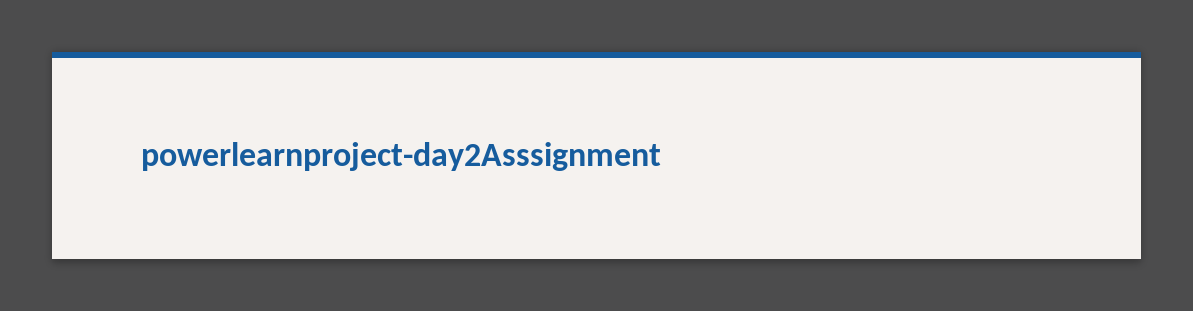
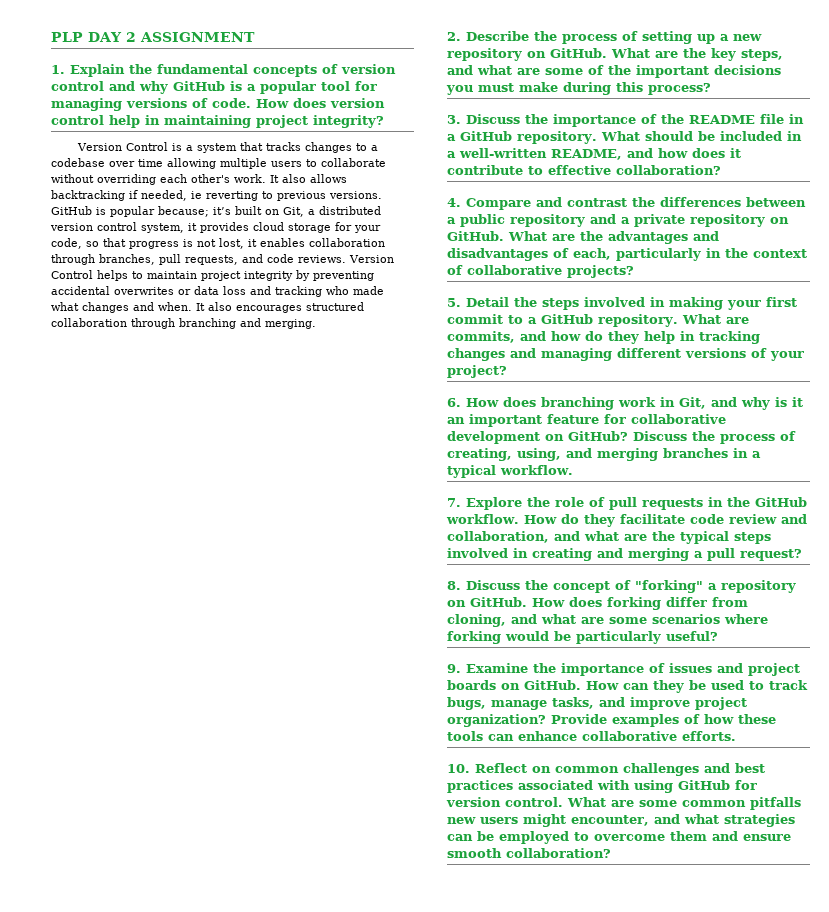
[141,142,661,171] powerlearnproject-day2Asssignment -> [51,32,255,42] [51,64,396,77] [51,81,377,94] [51,98,385,111] [51,115,384,128] [77,142,379,153] [51,158,386,169] [51,174,347,185] [51,190,382,201] [51,206,381,217] [50,222,381,233] [51,238,385,249] [51,254,394,265] [51,270,374,281] [51,286,384,297] [51,302,364,313] [51,318,316,329] [447,31,762,44] [447,48,783,61] [447,65,781,78] [446,82,711,95] [447,114,804,127] [447,131,802,144] [447,148,741,160] [447,165,721,175] [447,197,806,210] [447,214,789,227] [447,231,719,244] [447,248,807,261] [447,265,634,278] [447,297,797,310] [447,314,749,327] [447,331,760,344] [447,348,804,361] [447,365,507,378] [447,397,803,410] [447,414,726,427] [447,431,796,444] [447,448,761,461] [447,465,573,478] [447,497,807,510] [446,514,807,527] [447,531,771,544] [447,548,802,561] [447,580,796,593] [447,597,748,610] [447,614,768,627] [447,631,718,644] [447,663,800,676] [447,680,808,693] [447,697,747,710] [447,714,776,727] [447,731,736,741] [447,763,765,776] [447,780,757,793] [446,797,801,810] [447,814,795,827] [447,831,791,844] [447,848,611,858] PLP DAY 2 ASSIGNMENT // 1. Explain the fundamental concepts of version control and why GitHub is a popular tool for managing versions of code. How does version control help in maintaining project integrity? // Version Control is a system that tracks changes to a codebase over time allowing multiple users to collaborate without overriding each other's work. It also allows backtracking if needed, ie reverting to previous versions. GitHub is popular because; it’s built on Git, a distributed version control system, it provides cloud storage for your code, so that progress is not lost, it enables collaboration through branches, pull requests, and code reviews. Version Control helps to maintain project integrity by preventing accidental overwrites or data loss and tracking who made what changes and when. It also encourages structured collaboration through branching and merging. // 2. Describe the process of setting up a new repository on GitHub. What are the key steps, and what are some of the important decisions you must make during this process? // 3. Discuss the importance of the README file in a GitHub repository. What should be included in a well-written README, and how does it contribute to effective collaboration? // 4. Compare and contrast the differences between a public repository and a private repository on GitHub. What are the advantages and disadvantages of each, particularly in the context of collaborative projects? // 5. Detail the steps involved in making your first commit to a GitHub repository. What are commits, and how do they help in tracking changes and managing different versions of your project? // 6. How does branching work in Git, and why is it an important feature for collaborative development on GitHub? Discuss the process of creating, using, and merging branches in a typical workflow. // 7. Explore the role of pull requests in the GitHub workflow. How do they facilitate code review and collaboration, and what are the typical steps involved in creating and merging a pull request? // 8. Discuss the concept of "forking" a repository on GitHub. How does forking differ from cloning, and what are some scenarios where forking would be particularly useful? // 9. Examine the importance of issues and project boards on GitHub. How can they be used to track bugs, manage tasks, and improve project organization? Provide examples of how these tools can enhance collaborative efforts. // 10. Reflect on common challenges and best practices associated with using GitHub for version control. What are some common pitfalls new users might encounter, and what strategies can be employed to overcome them and ensure smooth collaboration?

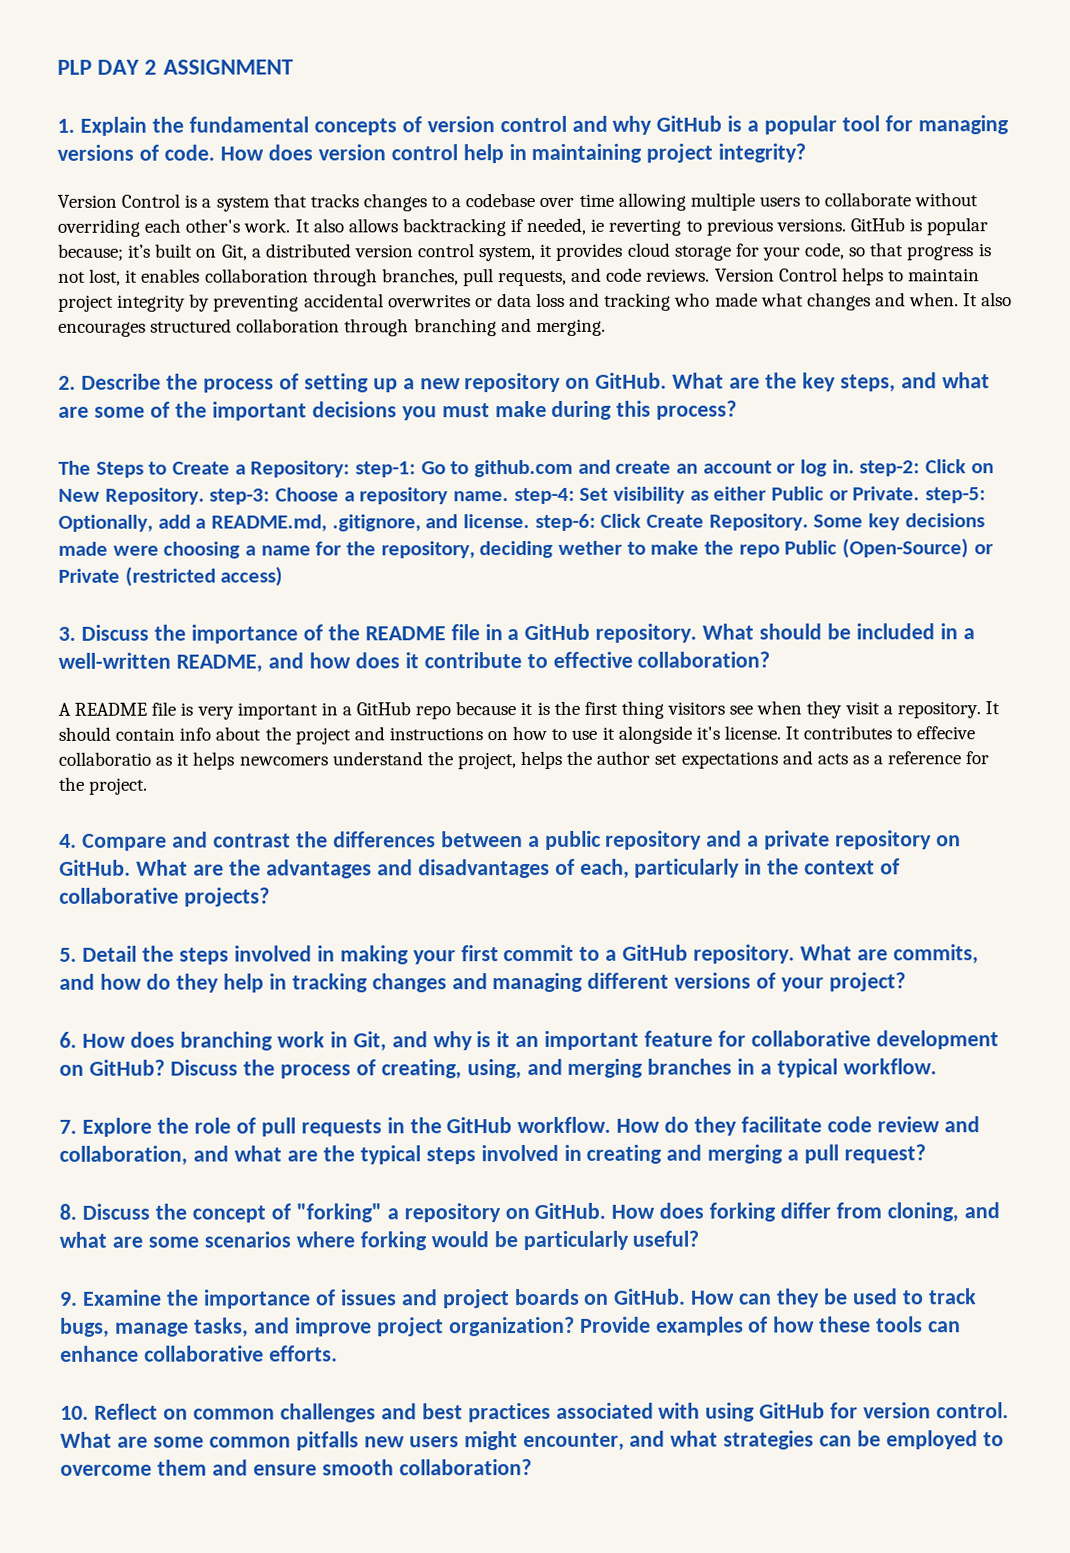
(711, 89) none -> [58,459,994,478] [58,486,987,505] [58,513,985,532] [58,538,994,559] [58,566,284,587] // The Steps to Create a Repository: step-1: Go to github.com and create an account or log in. step-2: Click on New Repository. step-3: Choose a repository name. step-4: Set visibility as either Public or Private. step-5: Optionally, add a README.md, .gitignore, and license. step-6: Click Create Repository. Some key decisions made were choosing a name for the repository, deciding wether to make the repo Public (Open-Source) or Private (restricted access)
(721, 170) none -> [58,700,1000,720] [58,725,976,745] [58,750,990,770] [58,776,149,795] // A README file is very important in a GitHub repo because it is the first thing visitors see when they visit a repository. It should contain info about the project and instructions on how to use it alongside it's license. It contributes to effecive collaboratio as it helps newcomers understand the project, helps the author set expectations and acts as a reference for the project.

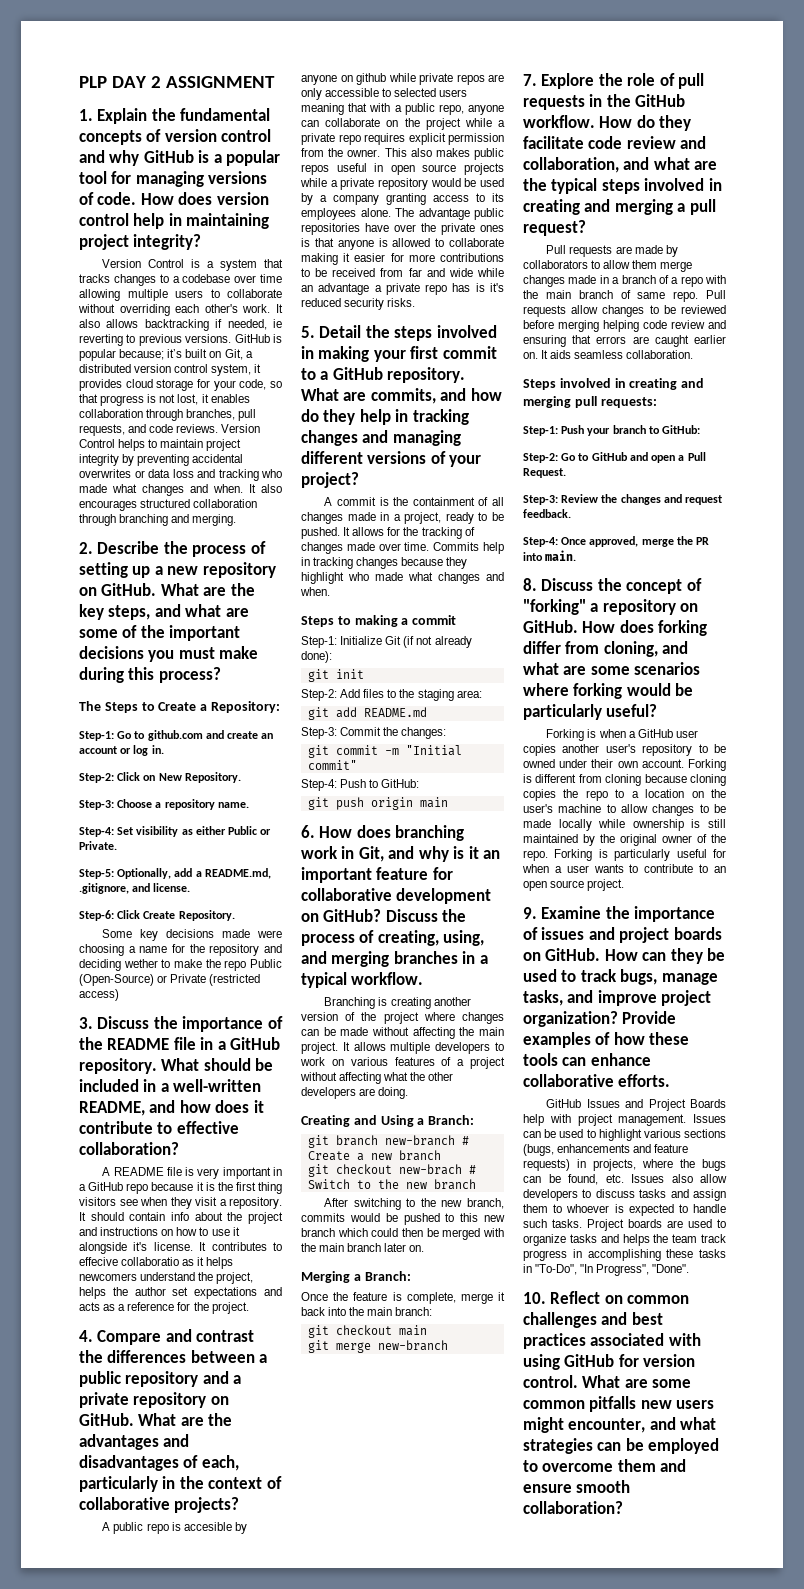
[355,461,417,478] step-1: -> [79,731,114,741] // Step-1:
[859,460,921,477] step-2: -> [79,773,114,783] // Step-2:
[209,488,271,505] step-3: -> [79,800,114,810] // Step-3:
[513,487,575,505] step-4: -> [79,827,114,837] // Step-4:
[925,487,987,504] step-5: -> [79,869,114,879] // Step-5:
[534,513,596,532] step-6: -> [79,910,114,921] // Step-6:
(809, 522) none -> (235, 915) //
[380,541,475,559] repository, -> [209,944,282,956] repository and
(270, 897) none -> [102,1522,247,1534] [301,73,504,85] [301,88,468,100] [301,103,504,115] [301,118,505,130] [301,133,504,145] [301,148,504,160] [301,163,504,175] [300,178,504,190] [301,193,504,205] [301,208,504,220] [301,223,504,235] [301,238,504,250] [301,253,504,265] [301,268,504,277] [301,283,504,295] [301,298,416,310] // A public repo is accesible by anyone on github while private repos are only accessible to selected users meaning that with a public repo, anyone can collaborate on the project while a private repo requires explicit permission from the owner. This also makes public repos useful in open source projects while a private repository would be used by a company granting access to its employees alone. The advantage public repositories have over the private ones is that anyone is allowed to collaborate making it easier for more contributions to be received from far and wide while an advantage a private repo has is it's reduced security risks.
(907, 982) none -> [324,497,504,506] [301,512,504,524] [301,527,475,539] [301,542,504,554] [301,557,468,569] [301,572,504,584] [300,587,330,596] [301,615,457,627] [301,636,472,648] [301,651,332,663] [307,669,364,682] [301,689,482,701] [307,707,427,720] [301,727,447,739] [307,745,462,758] [307,760,357,770] [301,779,420,791] [307,797,448,810] // A commit is the containment of all changes made in a project, ready to be pushed. It allows for the tracking of changes made over time. Commits help in tracking changes because they highlight who made what changes and when. // Steps to making a commit // Step-1: Initialize Git (if not already done): // git init // Step-2: Add files to the staging area: // git add README.md // Step-3: Commit the changes: // git commit -m "Initial commit" // Step-4: Push to GitHub: // git push origin main
(938, 1066) none -> [324,997,471,1009] [301,1012,504,1024] [301,1027,504,1039] [301,1042,504,1054] [300,1057,505,1069] [300,1072,454,1084] [301,1087,409,1099] [301,1115,475,1127] [307,1135,469,1148] [307,1150,441,1161] [307,1164,476,1177] [307,1179,476,1190] [324,1198,504,1210] [301,1213,505,1225] [301,1228,504,1240] [301,1243,425,1252] [301,1271,411,1283] [301,1292,505,1304] [301,1307,433,1316] [307,1325,427,1338] [307,1340,448,1353] // Branching is creating another version of the project where changes can be made without affecting the main project. It allows multiple developers to work on various features of a project without affecting what the other developers are doing. // Creating and Using a Branch: // git branch new-branch # Create a new branch // git checkout new-brach # Switch to the new branch // After switching to the new branch, commits would be pushed to this new branch which could then be merged with the main branch later on. // Merging a Branch: // Once the feature is complete, merge it back into the main branch: // git checkout main // git merge new-branch
(927, 1154) none -> [546,245,678,257] [523,260,693,272] [523,275,726,287] [523,290,726,302] [523,305,726,317] [523,320,726,332] [523,335,726,347] [523,350,694,359] [523,378,705,390] [523,396,657,408] [523,425,701,436] [523,452,706,463] [523,468,566,478] [523,494,723,505] [523,509,571,518] [523,536,710,547] [523,550,577,561] // Pull requests are made by collaborators to allow them merge changes made in a branch of a repo with the main branch of same repo. Pull requests allow changes to be reviewed before merging helping code review and ensuring that errors are caught earlier on. It aids seamless collaboration. // Steps involved in creating and merging pull requests: // Step-1: Push your branch to GitHub: // Step-2: Go to GitHub and open a Pull Request. // Step-3: Review the changes and request feedback. // Step-4: Once approved, merge the PR into main.
(700, 1238) none -> [546,729,698,741] [523,744,726,756] [523,759,726,771] [523,774,726,786] [523,789,726,801] [523,804,726,816] [523,819,726,831] [523,834,726,846] [523,849,726,861] [522,864,726,873] [523,879,625,891] // Forking is when a GitHub user copies another user's repository to be owned under their own account. Forking is different from cloning because cloning copies the repo to a location on the user's machine to allow changes to be made locally while ownership is still maintained by the original owner of the repo. Forking is particularly useful for when a user wants to contribute to an open source project.
(338, 1353) none -> [546,1099,726,1111] [523,1114,726,1126] [523,1129,726,1141] [523,1144,689,1156] [523,1159,726,1171] [523,1174,727,1185] [523,1189,726,1201] [523,1204,726,1216] [523,1219,726,1231] [523,1234,726,1246] [523,1249,726,1261] [523,1264,690,1276] // GitHub Issues and Project Boards help with project management. Issues can be used to highlight various sections (bugs, enhancements and feature requests) in projects, where the bugs can be found, etc. Issues also allow developers to discuss tasks and assign them to whoever is expected to handle such tasks. Project boards are used to organize tasks and helps the team track progress in accomplishing these tasks in "To-Do", "In Progress", "Done".

